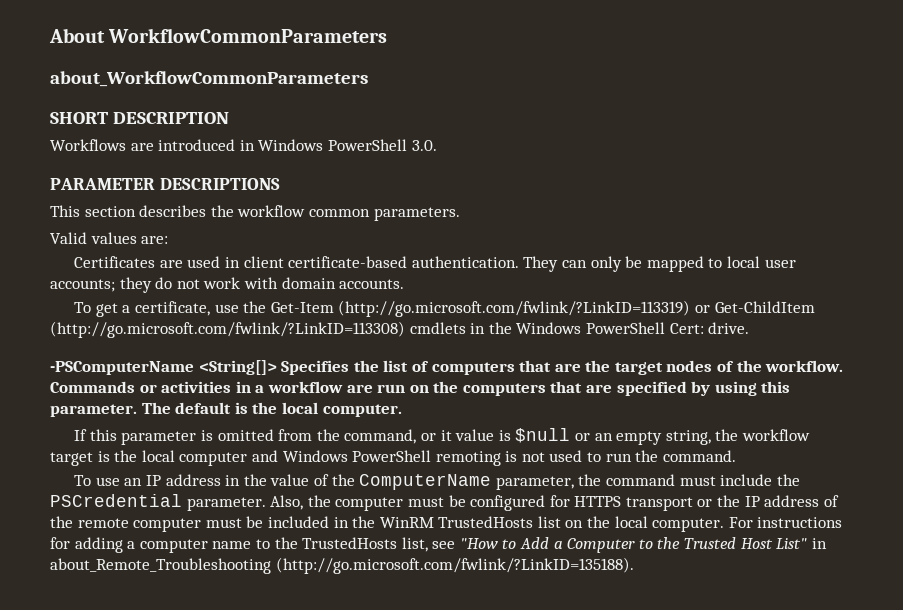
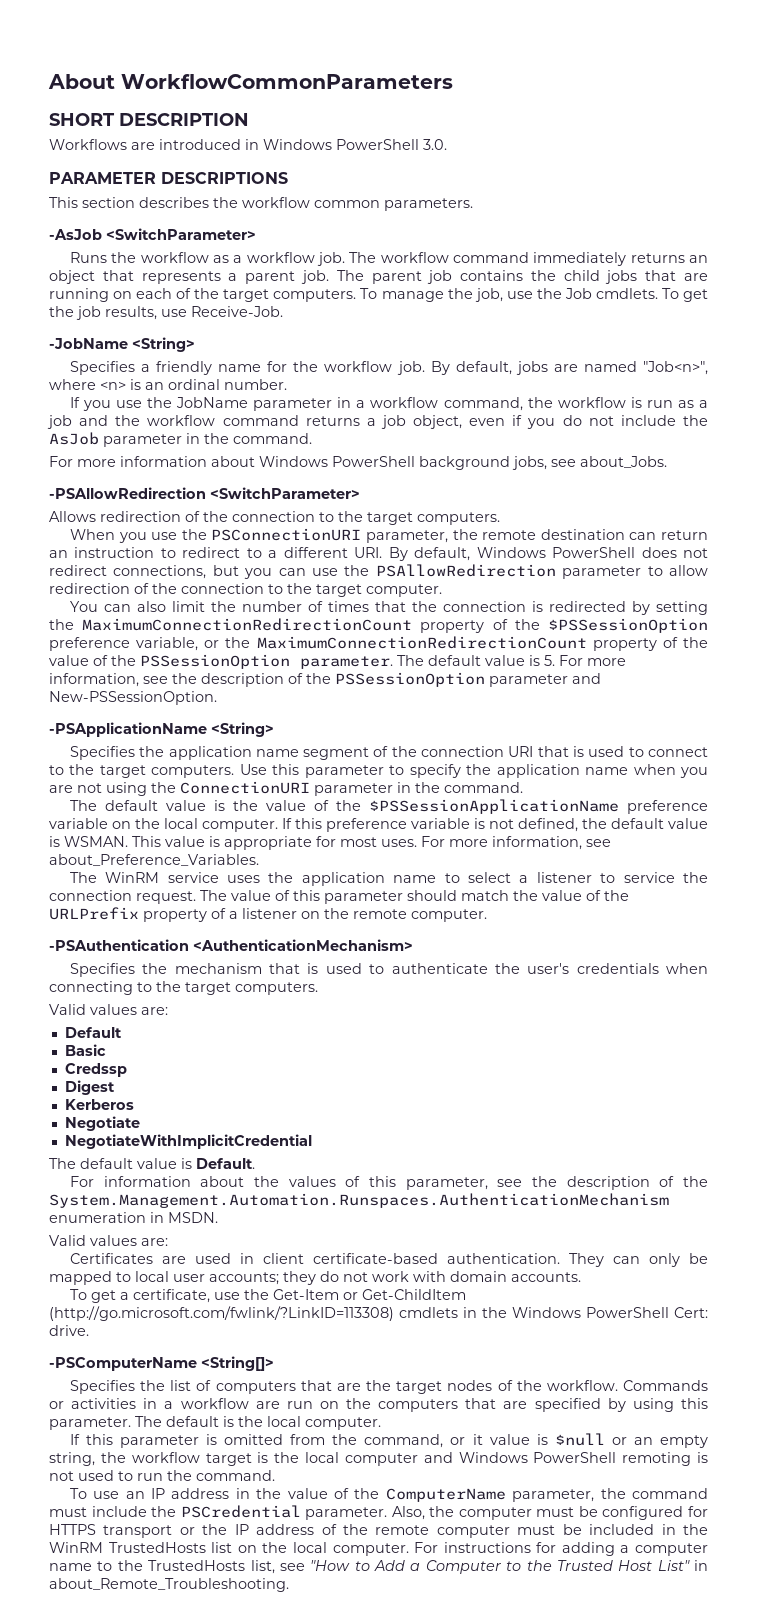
[50,71,368,87] // about_WorkflowCommonParameters -> (453, 81) none
(460, 214) none -> [49,228,256,240] [69,252,708,266] [49,270,709,284] [49,288,708,302] [49,306,283,320] [49,337,195,352] [69,361,709,375] [49,379,287,390] [69,397,708,411] [47,415,708,429] [49,432,312,447] [49,456,667,470] [49,487,360,499] [49,511,500,525] [69,528,708,543] [49,547,708,561] [49,564,708,579] [49,583,442,597] [69,601,709,615] [49,618,708,633] [49,636,708,651] [49,654,626,669] [49,672,601,687] [49,691,217,705] [49,722,274,737] [69,746,708,760] [49,764,708,778] [49,781,523,796] [69,799,709,814] [49,818,708,832] [49,836,611,850] [49,854,259,866] [69,872,708,886] [49,890,629,904] [49,907,487,922] [49,939,413,951] [69,963,709,977] [49,981,318,995] [49,1004,168,1015] [64,1027,122,1038] [64,1044,106,1056] [64,1063,127,1077] [64,1080,115,1095] [64,1099,134,1110] [64,1116,140,1131] [64,1134,312,1149] [49,1158,255,1169] [69,1176,709,1190] [49,1193,669,1208] [49,1212,218,1223] // -AsJob <SwitchParameter> // Runs the workflow as a workflow job. The workflow command immediately returns an object that represents a parent job. The parent job contains the child jobs that are running on each of the target computers. To manage the job, use the Job cmdlets. To get the job results, use Receive-Job. // -JobName <String> // Specifies a friendly name for the workflow job. By default, jobs are named "Job<n>", where <n> is an ordinal number. // If you use the JobName parameter in a workflow command, the workflow is run as a job and the workflow command returns a job object, even if you do not include the AsJob parameter in the command. // For more information about Windows PowerShell background jobs, see about_Jobs. // -PSAllowRedirection <SwitchParameter> // Allows redirection of the connection to the target computers. // When you use the PSConnectionURI parameter, the remote destination can return an instruction to redirect to a different URI. By default, Windows PowerShell does not redirect connections, but you can use the PSAllowRedirection parameter to allow redirection of the connection to the target computer. // You can also limit the number of times that the connection is redirected by setting the MaximumConnectionRedirectionCount property of the $PSSessionOption preference variable, or the MaximumConnectionRedirectionCount property of the value of the PSSessionOption parameter. The default value is 5. For more information, see the description of the PSSessionOption parameter and New-PSSessionOption. // -PSApplicationName <String> // Specifies the application name segment of the connection URI that is used to connect to the target computers. Use this parameter to specify the application name when you are not using the ConnectionURI parameter in the command. // The default value is the value of the $PSSessionApplicationName preference variable on the local computer. If this preference variable is not defined, the default value is WSMAN. This value is appropriate for most uses. For more information, see about_Preference_Variables. // The WinRM service uses the application name to select a listener to service the connection request. The value of this parameter should match the value of the URLPrefix property of a listener on the remote computer. // -PSAuthentication <AuthenticationMechanism> // Specifies the mechanism that is used to authenticate the user's credentials when connecting to the target computers. // Valid values are: // Default // Basic // Credssp // Digest // Kerberos // Negotiate // NegotiateWithImplicitCredential // The default value is Default. // For information about the values of this parameter, see the description of the System.Management.Automation.Runspaces.AuthenticationMechanism enumeration in MSDN.
[338,300,691,317] (http://go.microsoft.com/fwlink/?LinkID=113319) -> (339, 1294) none
(277, 367) none -> (274, 1363) //
[50,557,634,574] about_Remote_Troubleshooting (http://go.microsoft.com/fwlink/?LinkID=135188). -> [49,1578,289,1592] about_Remote_Troubleshooting.

